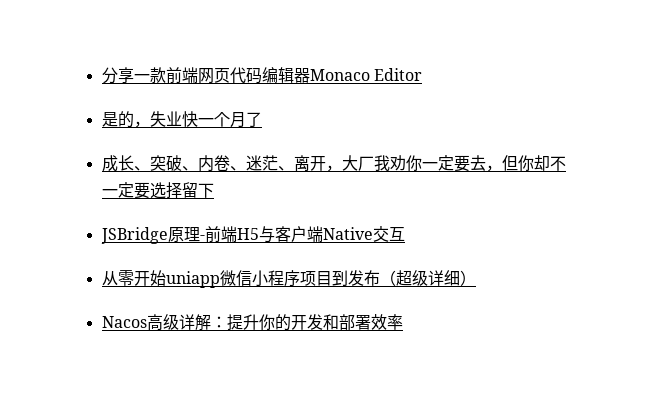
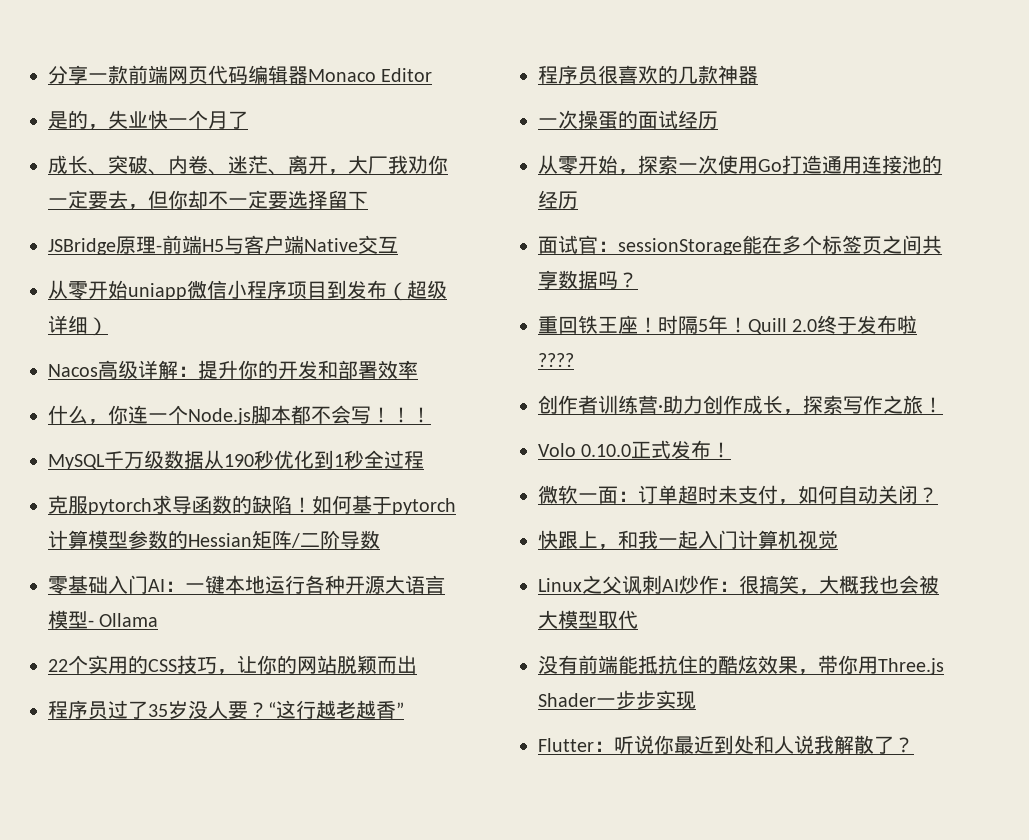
(403, 322) none -> [48,405,431,425] [48,450,424,470] [48,495,456,515] [48,530,380,549] [48,575,445,595] [48,610,159,629] [48,655,417,675] [48,700,404,720] [538,65,758,85] [538,110,718,129] [538,155,942,175] [538,190,578,209] [538,235,942,255] [538,270,638,289] [538,315,918,335] [538,353,574,367] [538,395,943,415] [538,440,732,459] [538,485,938,505] [538,530,838,550] [538,575,939,595] [538,610,638,629] [538,655,944,675] [538,690,696,710] [538,735,914,754] // 什么，你连一个Node.js脚本都不会写！！！ // MySQL千万级数据从190秒优化到1秒全过程 // 克服pytorch求导函数的缺陷！如何基于pytorch计算模型参数的Hessian矩阵/二阶导数 // 零基础入门AI：一键本地运行各种开源大语言模型- Ollama // 22个实用的CSS技巧，让你的网站脱颖而出 // 程序员过了35岁没人要？“这行越老越香” // 程序员很喜欢的几款神器 // 一次操蛋的面试经历 // 从零开始，探索一次使用Go打造通用连接池的经历 // 面试官：sessionStorage能在多个标签页之间共享数据吗？ // 重回铁王座！时隔5年！Quill 2.0终于发布啦???? // 创作者训练营·助力创作成长，探索写作之旅！ // Volo 0.10.0正式发布！ // 微软一面：订单超时未支付，如何自动关闭？ // 快跟上，和我一起入门计算机视觉 // Linux之父讽刺AI炒作：很搞笑，大概我也会被大模型取代 // 没有前端能抵抗住的酷炫效果，带你用Three.js Shader一步步实现 // Flutter：听说你最近到处和人说我解散了？

